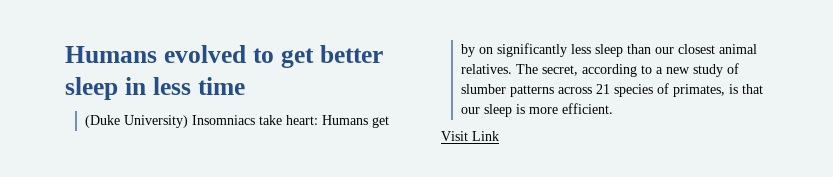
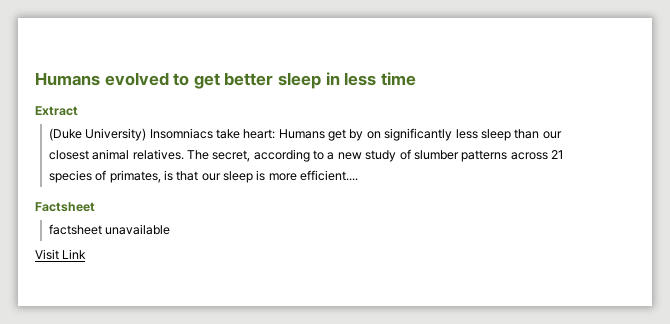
(245, 86) none -> [35,106,78,116] // Extract
[561,103,613,114] efficient. -> [300,170,359,181] [35,202,95,212] [48,224,171,235] efficient.... // Factsheet // factsheet unavailable

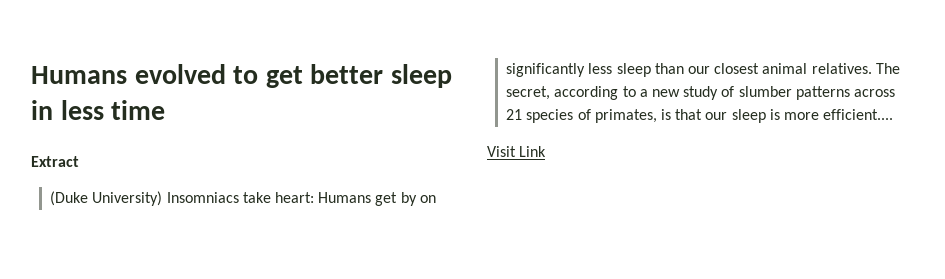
[35,202,95,212] [48,224,171,235] // Factsheet // factsheet unavailable -> (894, 114) none

